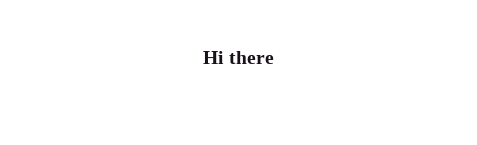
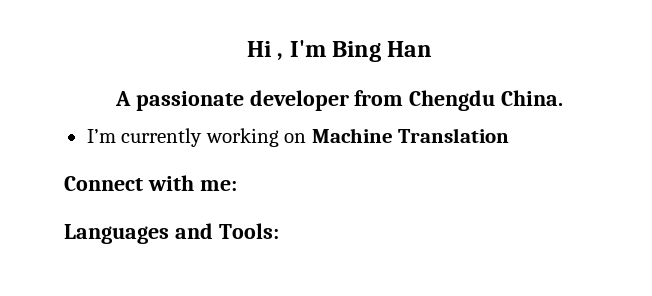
[228,51,274,64] there -> [277,40,433,62] [114,90,564,111] [86,128,510,147] [64,175,237,191] [64,223,279,244] , I'm Bing Han // A passionate developer from Chengdu China. // I’m currently working on Machine Translation // Connect with me: // Languages and Tools:

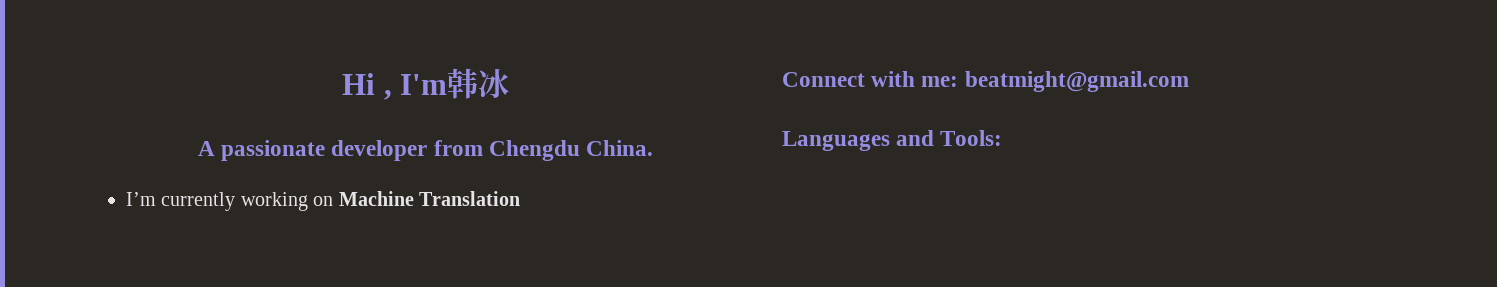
[331,41,433,62] Bing Han -> [446,68,509,99] 韩冰
(237, 185) none -> [964,71,1189,92] beatmight@gmail.com

